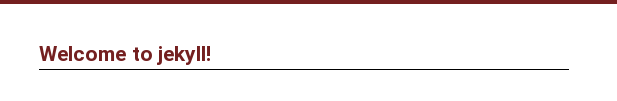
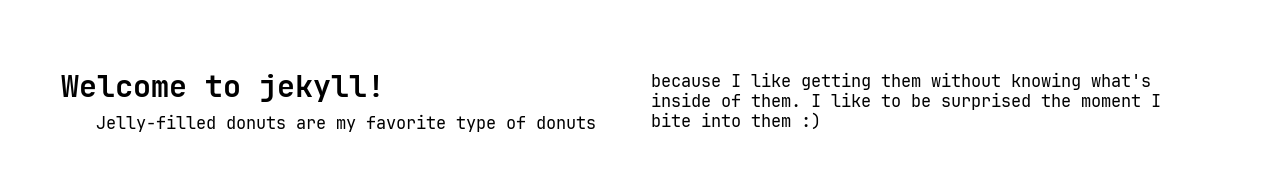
(212, 55) none -> [96,114,597,132] [651,72,1151,90] [651,92,1161,110] [651,112,821,130] // Jelly-filled donuts are my favorite type of donuts because I like getting them without knowing what's inside of them. I like to be surprised the moment I bite into them :)

